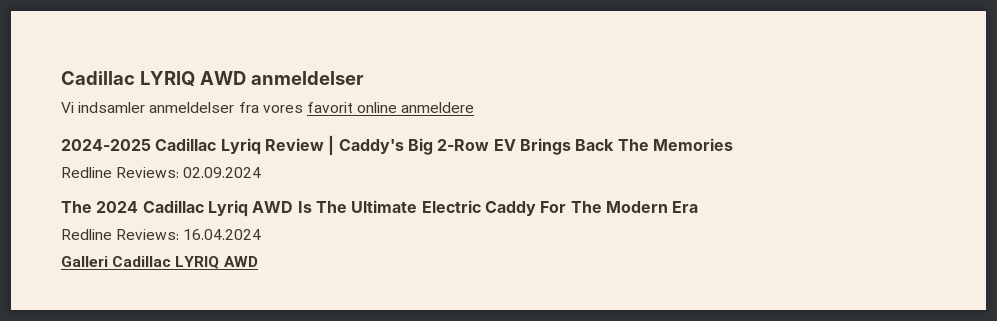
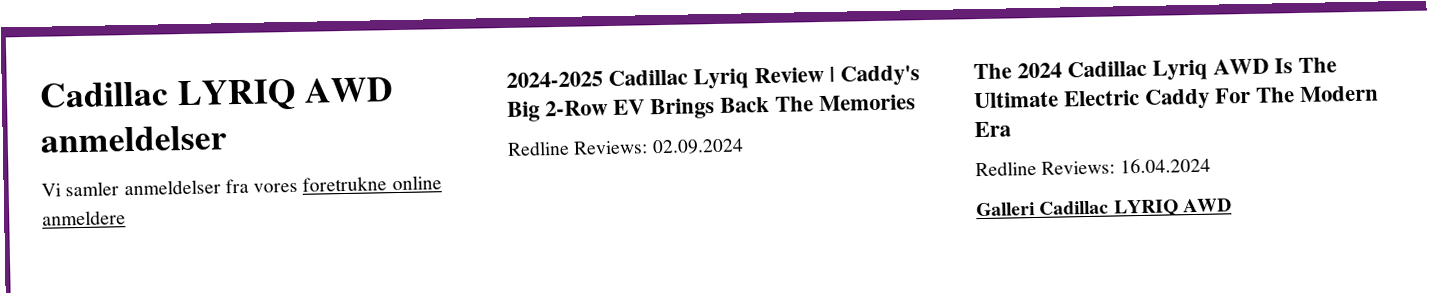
[78,102,146,113] indsamler -> [65,181,120,197] samler
[306,102,353,113] favorit -> [302,176,388,192] foretrukne

